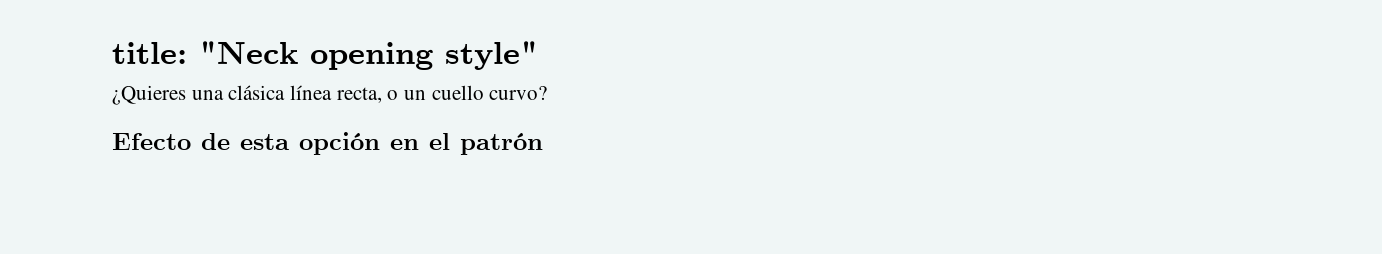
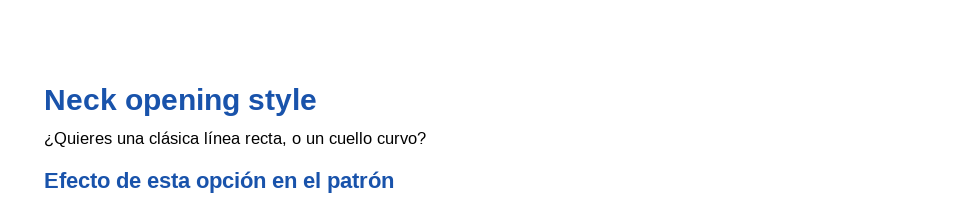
[112,41,538,70] title: "Neck opening style" -> [44,88,318,116] Neck opening style

